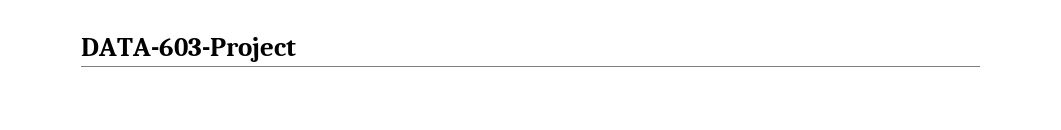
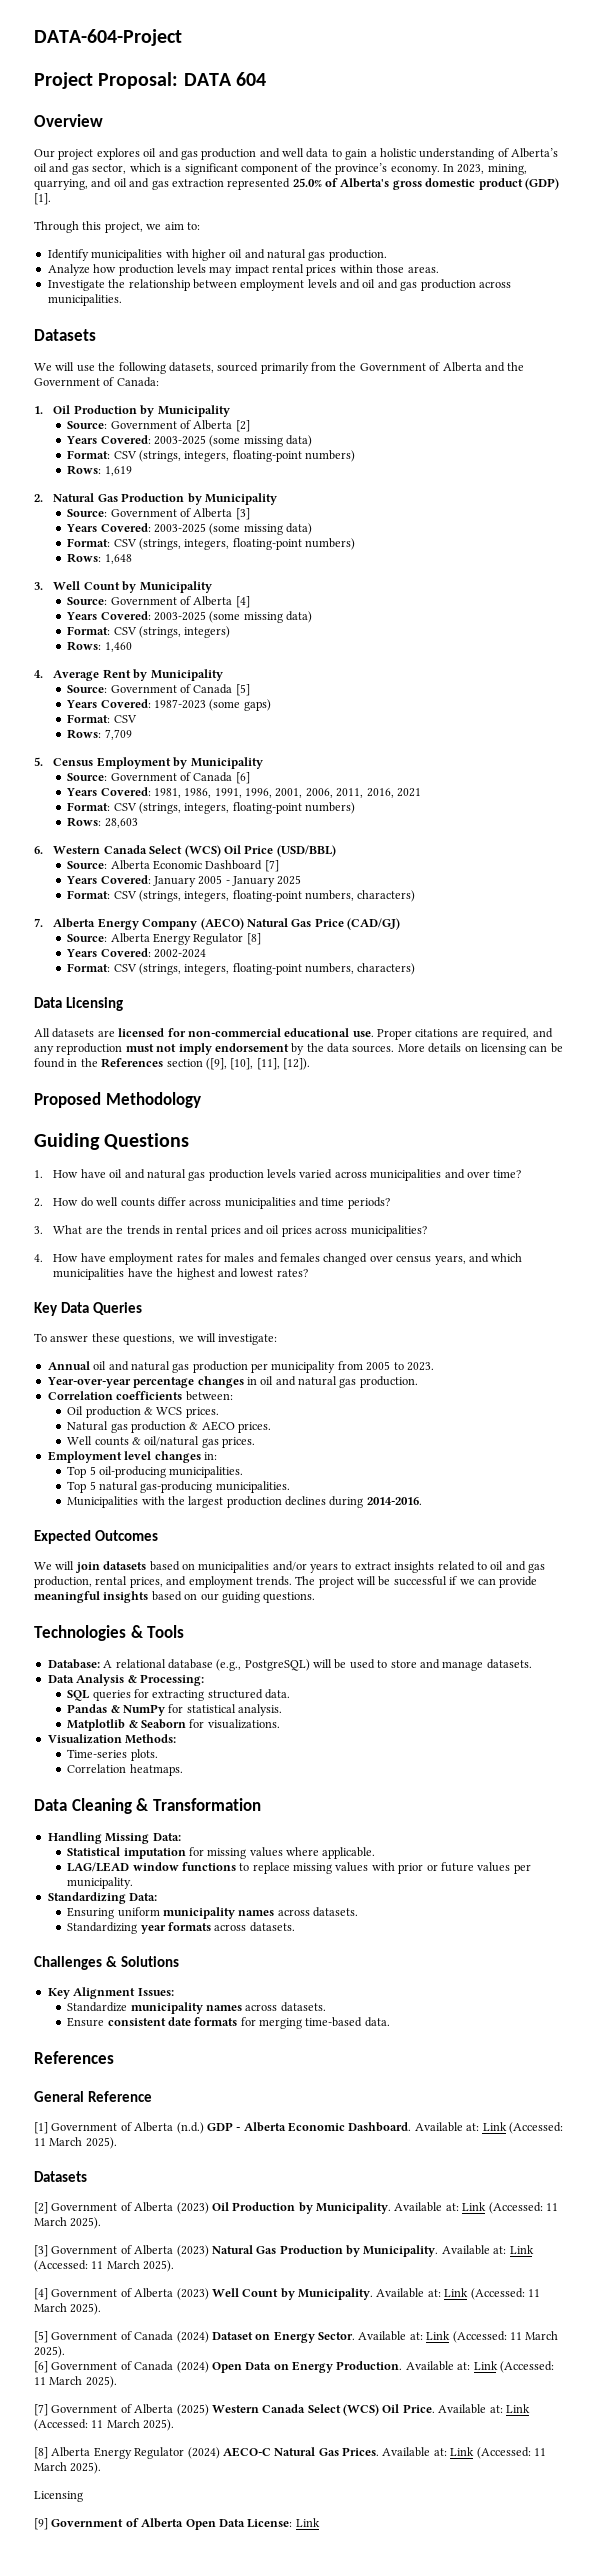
[81,37,296,62] DATA-603-Project -> [34,29,182,46] [34,72,266,89] [34,114,103,127] [34,148,558,160] [34,163,527,175] [34,178,559,190] [34,193,51,205] [34,221,200,233] [47,249,387,261] [47,264,439,276] [47,279,511,291] [47,294,122,306] [34,329,96,341] [34,362,525,374] [34,377,159,387] [34,405,230,417] [67,420,250,432] [66,435,313,447] [67,450,356,462] [67,465,132,476] [34,493,277,505] [67,508,250,520] [66,523,313,535] [67,538,356,550] [67,553,132,564] [34,581,212,593] [67,596,250,608] [66,611,313,623] [67,626,231,638] [67,641,132,652] [34,669,223,681] [67,684,250,696] [66,699,271,711] [67,714,137,723] [67,729,132,740] [34,757,263,769] [67,772,250,784] [66,787,421,798] [67,802,356,814] [67,817,138,828] [34,845,336,857] [67,860,279,872] [66,875,302,887] [67,890,416,902] [34,918,401,930] [67,933,261,945] [66,948,206,958] [67,963,416,975] [34,997,123,1011] [34,1028,553,1040] [34,1043,563,1055] [34,1058,310,1070] [34,1092,201,1108] [34,1133,190,1150] [34,1169,522,1181] [34,1197,390,1209] [34,1225,427,1237] [34,1253,523,1265] [53,1268,308,1280] [34,1302,142,1316] [34,1333,278,1345] [47,1361,434,1373] [46,1376,418,1388] [47,1391,233,1401] [67,1406,219,1418] [67,1421,272,1433] [67,1436,256,1448] [47,1451,217,1463] [67,1466,244,1478] [67,1481,290,1493] [67,1496,422,1508] [34,1530,158,1544] [34,1561,545,1573] [34,1576,538,1588] [34,1591,316,1603] [34,1625,185,1641] [47,1659,532,1671] [47,1674,204,1686] [67,1689,291,1701] [67,1704,283,1716] [67,1719,280,1731] [47,1734,177,1744] [67,1749,158,1761] [67,1764,183,1776] [34,1798,261,1814] [47,1832,181,1844] [67,1847,376,1859] [67,1862,531,1874] [67,1877,134,1889] [47,1892,158,1904] [67,1907,359,1919] [67,1922,295,1934] [34,1956,179,1970] [47,1987,174,1999] [67,2002,326,2014] [67,2017,390,2029] [34,2051,114,2064] [34,2091,152,2102] [34,2122,563,2134] [34,2137,117,2149] [34,2171,87,2182] [34,2202,558,2214] [34,2217,102,2229] [34,2245,534,2257] [34,2260,175,2272] [34,2288,540,2300] [34,2303,102,2315] [34,2331,559,2343] [34,2346,65,2358] [34,2361,554,2373] [34,2376,117,2388] [34,2404,530,2416] [34,2419,175,2431] [34,2447,546,2459] [34,2462,102,2474] [34,2491,83,2502] [34,2518,320,2530] DATA-604-Project // Project Proposal: DATA 604 // Overview // Our project explores oil and gas production and well data to gain a holistic understanding of Alberta’s oil and gas sector, which is a significant component of the province’s economy. In 2023, mining, quarrying, and oil and gas extraction represented 25.0% of Alberta's gross domestic product (GDP) [1]. // Through this project, we aim to: // Identify municipalities with higher oil and natural gas production. // Analyze how production levels may impact rental prices within those areas. // Investigate the relationship between employment levels and oil and gas production across municipalities. // Datasets // We will use the following datasets, sourced primarily from the Government of Alberta and the Government of Canada: // 1. Oil Production by Municipality // Source: Government of Alberta [2] // Years Covered: 2003-2025 (some missing data) // Format: CSV (strings, integers, floating-point numbers) // Rows: 1,619 // 2. Natural Gas Production by Municipality // Source: Government of Alberta [3] // Years Covered: 2003-2025 (some missing data) // Format: CSV (strings, integers, floating-point numbers) // Rows: 1,648 // 3. Well Count by Municipality // Source: Government of Alberta [4] // Years Covered: 2003-2025 (some missing data) // Format: CSV (strings, integers) // Rows: 1,460 // 4. Average Rent by Municipality // Source: Government of Canada [5] // Years Covered: 1987-2023 (some gaps) // Format: CSV // Rows: 7,709 // 5. Census Employment by Municipality // Source: Government of Canada [6] // Years Covered: 1981, 1986, 1991, 1996, 2001, 2006, 2011, 2016, 2021 // Format: CSV (strings, integers, floating-point numbers) // Rows: 28,603 // 6. Western Canada Select (WCS) Oil Price (USD/BBL) // Source: Alberta Economic Dashboard [7] // Years Covered: January 2005 - January 2025 // Format: CSV (strings, integers, floating-point numbers, characters) // 7. Alberta Energy Company (AECO) Natural Gas Price (CAD/GJ) // Source: Alberta Energy Regulator [8] // Years Covered: 2002-2024 // Format: CSV (strings, integers, floating-point numbers, characters) // Data Licensing // All datasets are licensed for non-commercial educational use. Proper citations are required, and any reproduction must not imply endorsement by the data sources. More details on licensing can be found in the References section ([9], [10], [11], [12]). // Proposed Methodology // Guiding Questions // 1. How have oil and natural gas production levels varied across municipalities and over time? // 2. How do well counts differ across municipalities and time periods? // 3. What are the trends in rental prices and oil prices across municipalities? // 4. How have employment rates for males and females changed over census years, and which municipalities have the highest and lowest rates? // Key Data Queries // To answer these questions, we will investigate: // Annual oil and natural gas production per municipality from 2005 to 2023. // Year-over-year percentage changes in oil and natural gas production. // Correlation coefficients between: // Oil production & WCS prices. // Natural gas production & AECO prices. // Well counts & oil/natural gas prices. // Employment level changes in: // Top 5 oil-producing municipalities. // Top 5 natural gas-producing municipalities. // Municipalities with the largest production declines during 2014-2016. // Expected Outcomes // We will join datasets based on municipalities and/or years to extract insights related to oil and gas production, rental prices, and employment trends. The project will be successful if we can provide meaningful insights based on our guiding questions. // Technologies & Tools // Database: A relational database (e.g., PostgreSQL) will be used to store and manage datasets. // Data Analysis & Processing: // SQL queries for extracting structured data. // Pandas & NumPy for statistical analysis. // Matplotlib & Seaborn for visualizations. // Visualization Methods: // Time-series plots. // Correlation heatmaps. // Data Cleaning & Transformation // Handling Missing Data: // Statistical imputation for missing values where applicable. // LAG/LEAD window functions to replace missing values with prior or future values per municipality. // Standardizing Data: // Ensuring uniform municipality names across datasets. // Standardizing year formats across datasets. // Challenges & Solutions // Key Alignment Issues: // Standardize municipality names across datasets. // Ensure consistent date formats for merging time-based data. // References // General Reference // [1] Government of Alberta (n.d.) GDP - Alberta Economic Dashboard. Available at: Link (Accessed: 11 March 2025). // Datasets // [2] Government of Alberta (2023) Oil Production by Municipality. Available at: Link (Accessed: 11 March 2025). // [3] Government of Alberta (2023) Natural Gas Production by Municipality. Available at: Link (Accessed: 11 March 2025). // [4] Government of Alberta (2023) Well Count by Municipality. Available at: Link (Accessed: 11 March 2025). // [5] Government of Canada (2024) Dataset on Energy Sector. Available at: Link (Accessed: 11 March 2025). // [6] Government of Canada (2024) Open Data on Energy Production. Available at: Link (Accessed: 11 March 2025). // [7] Government of Alberta (2025) Western Canada Select (WCS) Oil Price. Available at: Link (Accessed: 11 March 2025). // [8] Alberta Energy Regulator (2024) AECO-C Natural Gas Prices. Available at: Link (Accessed: 11 March 2025). // Licensing // [9] Government of Alberta Open Data License: Link

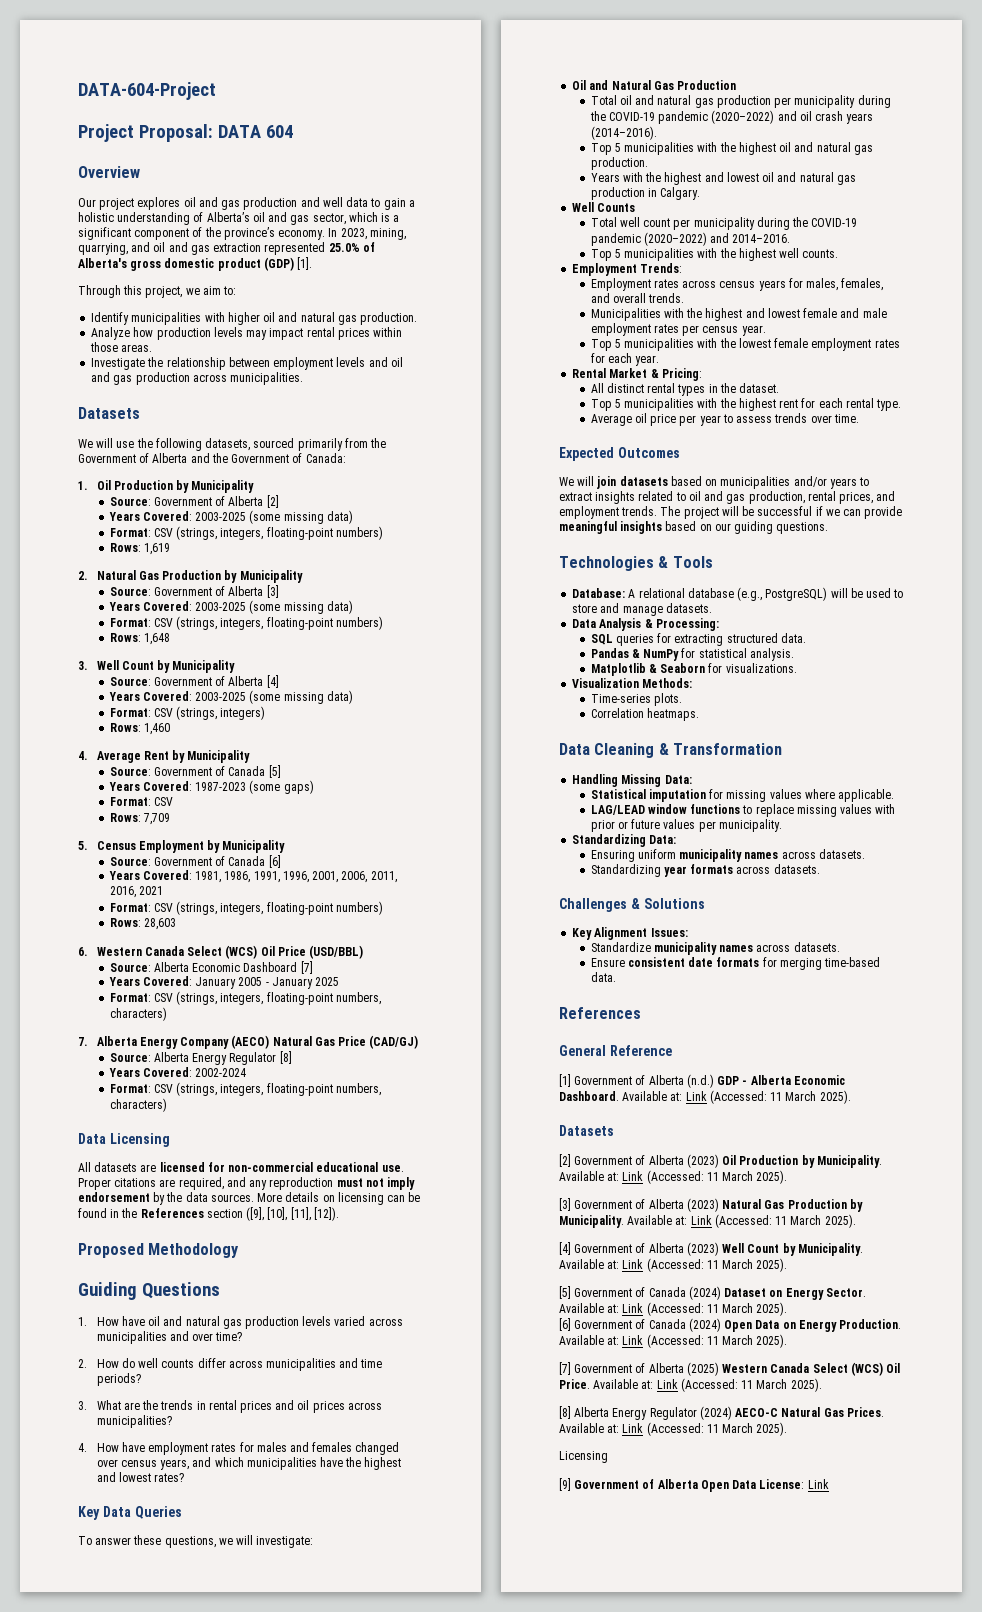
[47,1361,90,1370] Annual -> [572,80,737,90] [590,95,617,105] Oil and Natural Gas Production // Total
[337,1361,434,1371] [46,1376,418,1388] [47,1391,233,1401] [67,1406,219,1418] [67,1421,272,1433] [67,1436,256,1448] [47,1451,217,1463] [67,1466,244,1478] [67,1481,290,1493] [67,1496,422,1508] from 2005 to 2023. // Year-over-year percentage changes in oil and natural gas production. // Correlation coefficients between: // Oil production & WCS prices. // Natural gas production & AECO prices. // Well counts & oil/natural gas prices. // Employment level changes in: // Top 5 oil-producing municipalities. // Top 5 natural gas-producing municipalities. // Municipalities with the largest production declines during 2014-2016. -> [857,95,891,108] [589,110,874,124] [590,126,657,140] [590,142,873,155] [590,157,648,170] [590,172,856,185] [590,187,701,200] [572,202,636,212] [590,217,858,230] [590,232,791,246] [590,248,839,261] [572,263,683,276] [590,278,884,291] [590,293,685,303] [590,308,887,321] [590,323,766,336] [590,338,900,351] [590,353,660,366] [572,368,702,381] [590,383,780,396] [590,398,902,411] [590,413,859,426] during the COVID-19 pandemic (2020–2022) and oil crash years (2014–2016). // Top 5 municipalities with the highest oil and natural gas production. // Years with the highest and lowest oil and natural gas production in Calgary. // Well Counts // Total well count per municipality during the COVID-19 pandemic (2020–2022) and 2014–2016. // Top 5 municipalities with the highest well counts. // Employment Trends: // Employment rates across census years for males, females, and overall trends. // Municipalities with the highest and lowest female and male employment rates per census year. // Top 5 municipalities with the lowest female employment rates for each year. // Rental Market & Pricing: // All distinct rental types in the dataset. // Top 5 municipalities with the highest rent for each rental type. // Average oil price per year to assess trends over time.

